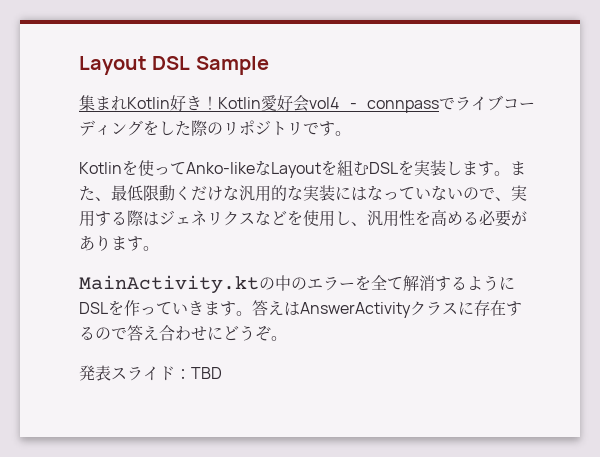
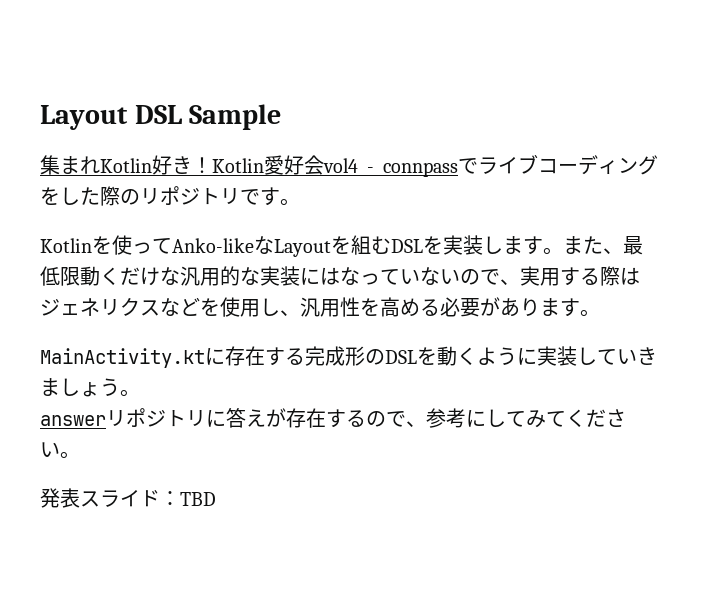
[259,275,515,291] [79,300,156,316] の中のエラーを全て解消するようにDSLを作っ -> [205,346,597,366] に存在する完成形のDSLを動くように実装し
[220,300,522,318] [79,325,271,341] す。答えはAnswerActivityクラスに存在するので答え合わせにどうぞ -> [60,378,140,397] [40,408,626,428] [40,442,60,457] しょう。 // answerリポジトリに答えが存在するので、参考にしてみてください

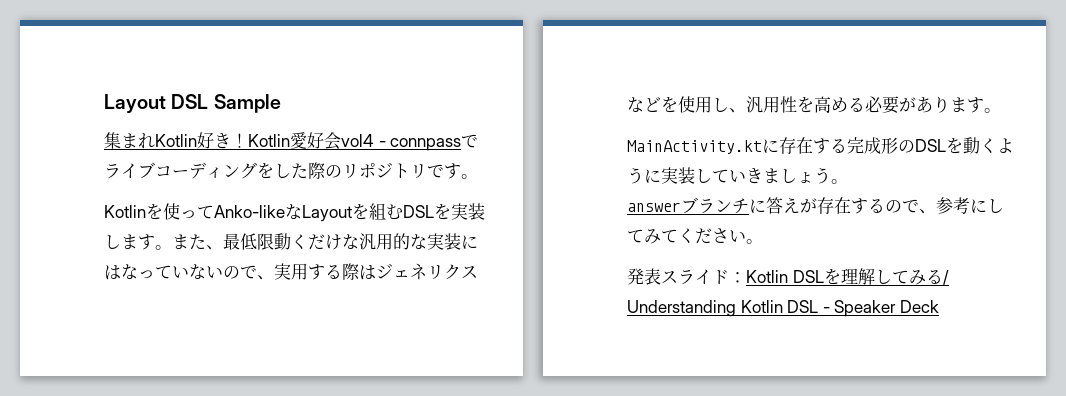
[106,408,206,427] リポジトリ -> [681,197,749,214] ブランチ
[180,492,216,506] TBD -> [746,268,949,285] [627,300,939,317] Kotlin DSLを理解してみる/ Understanding Kotlin DSL - Speaker Deck

